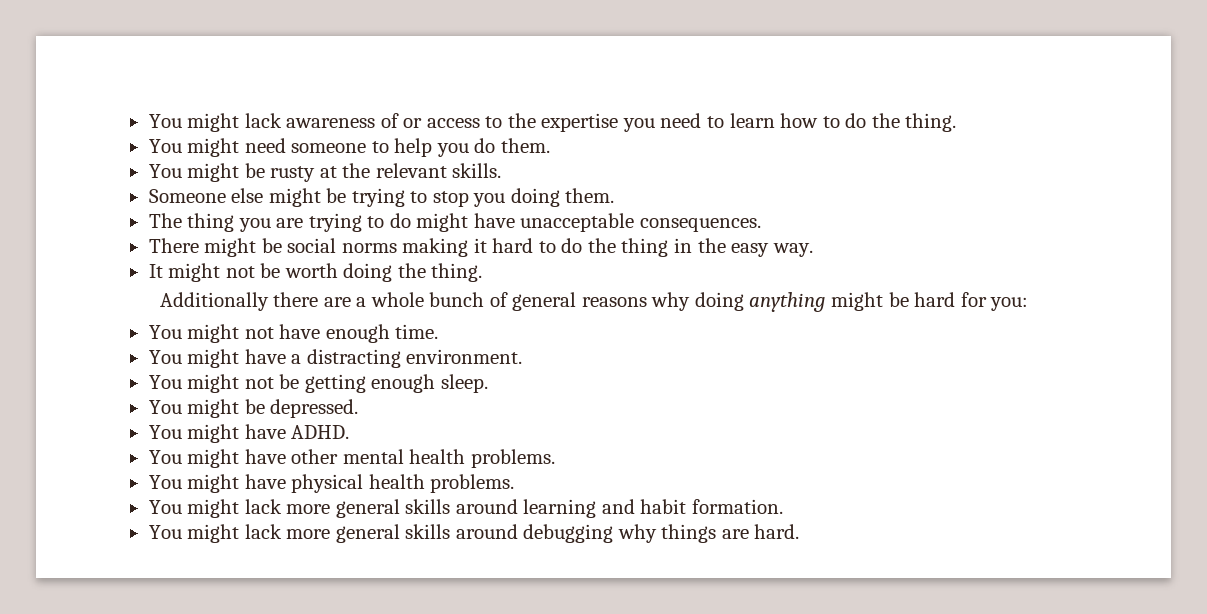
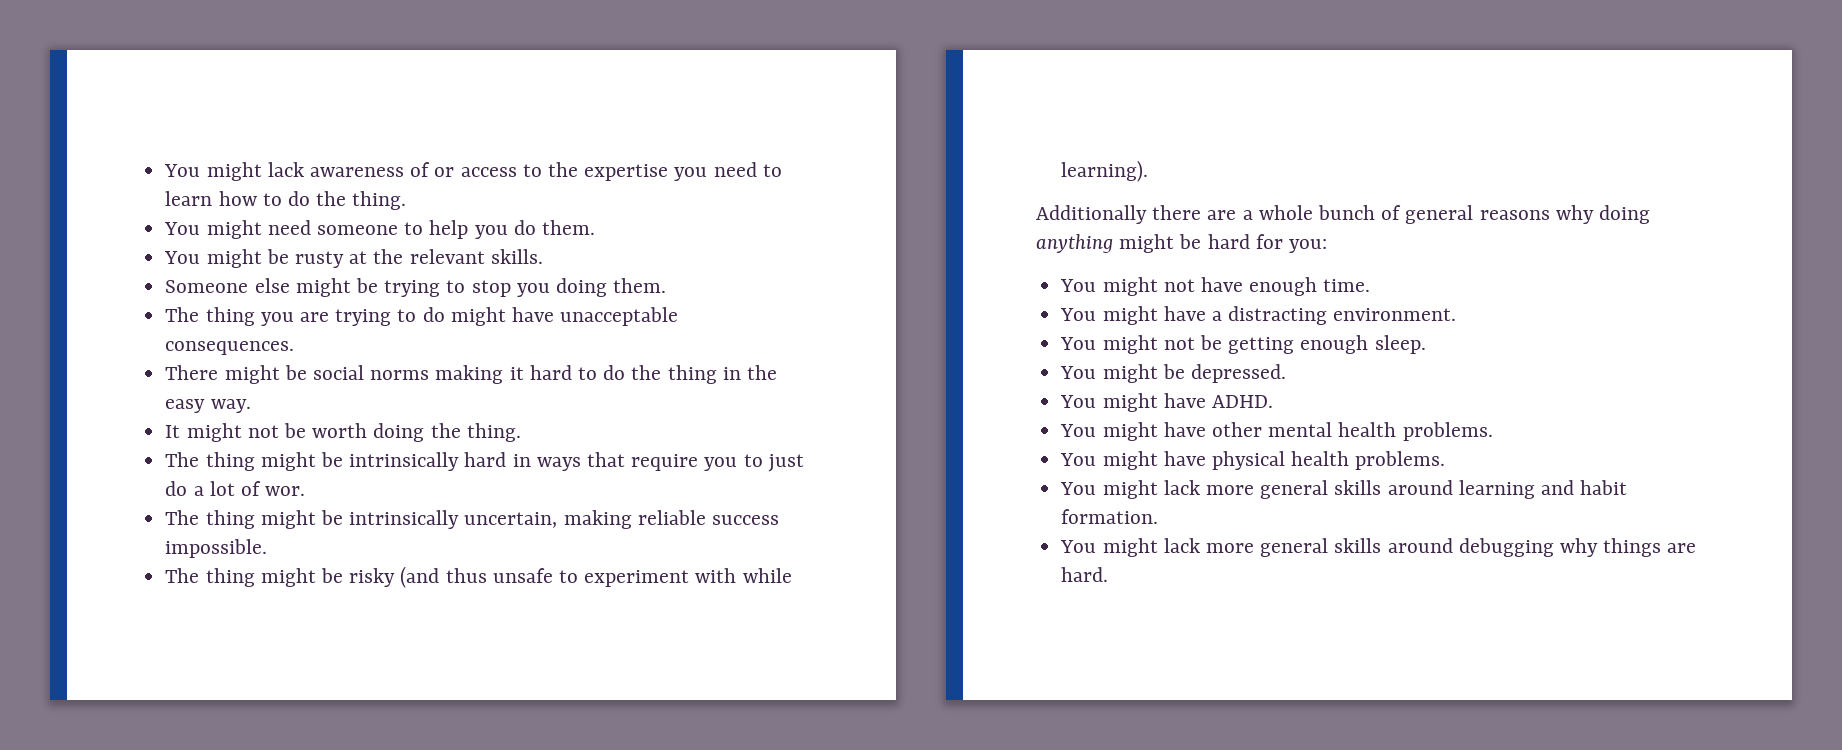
(483, 272) none -> [165,452,804,472] [165,481,306,496] [165,510,779,529] [165,539,268,558] [165,566,792,588] [1061,160,1149,182] // The thing might be intrinsically hard in ways that require you to just do a lot of wor. // The thing might be intrinsically uncertain, making reliable success impossible. // The thing might be risky (and thus unsafe to experiment with while learning).

